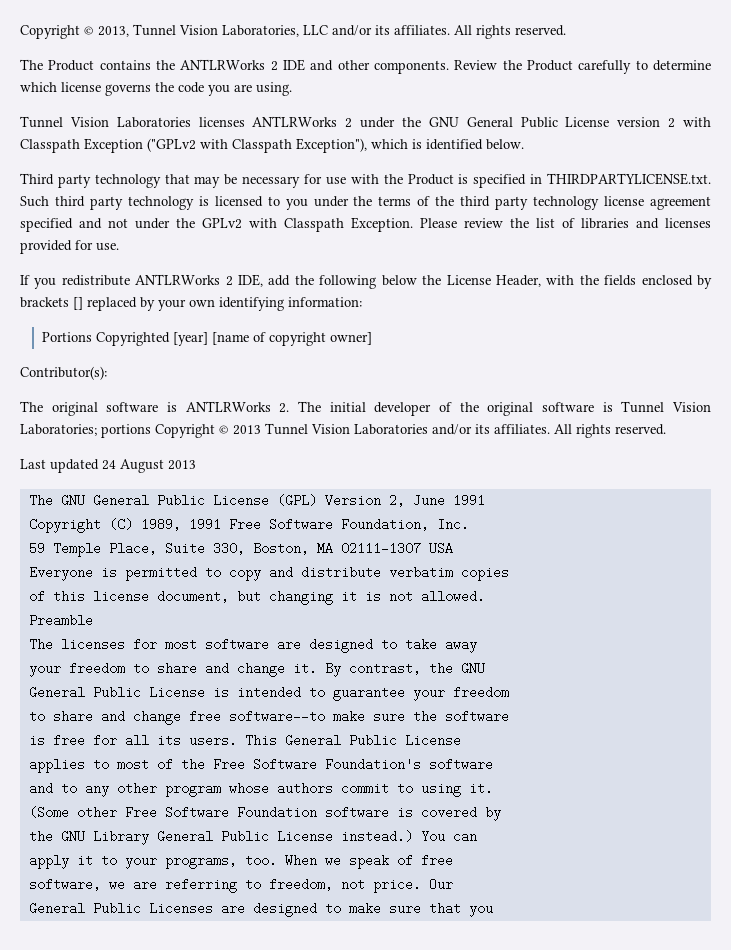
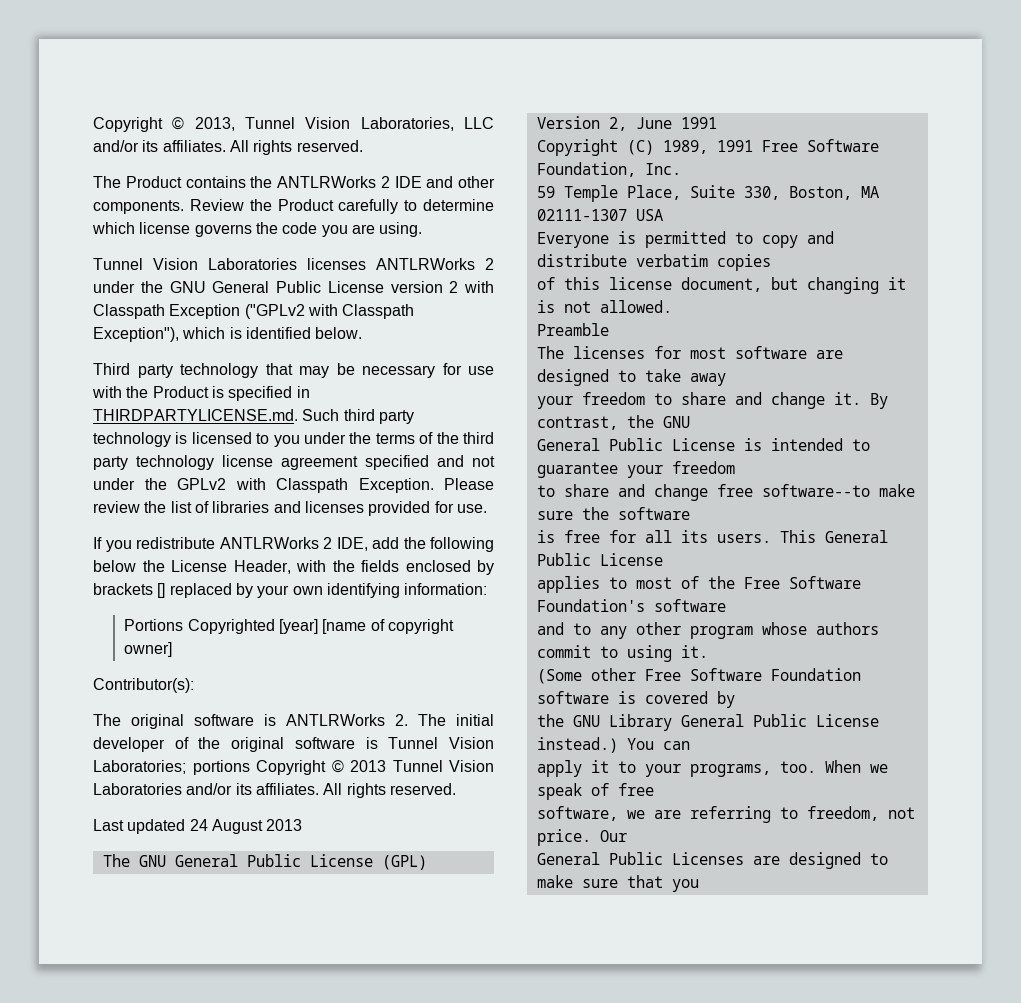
[547,173,712,185] THIRDPARTYLICENSE.txt. -> [93,409,298,421] THIRDPARTYLICENSE.md.

